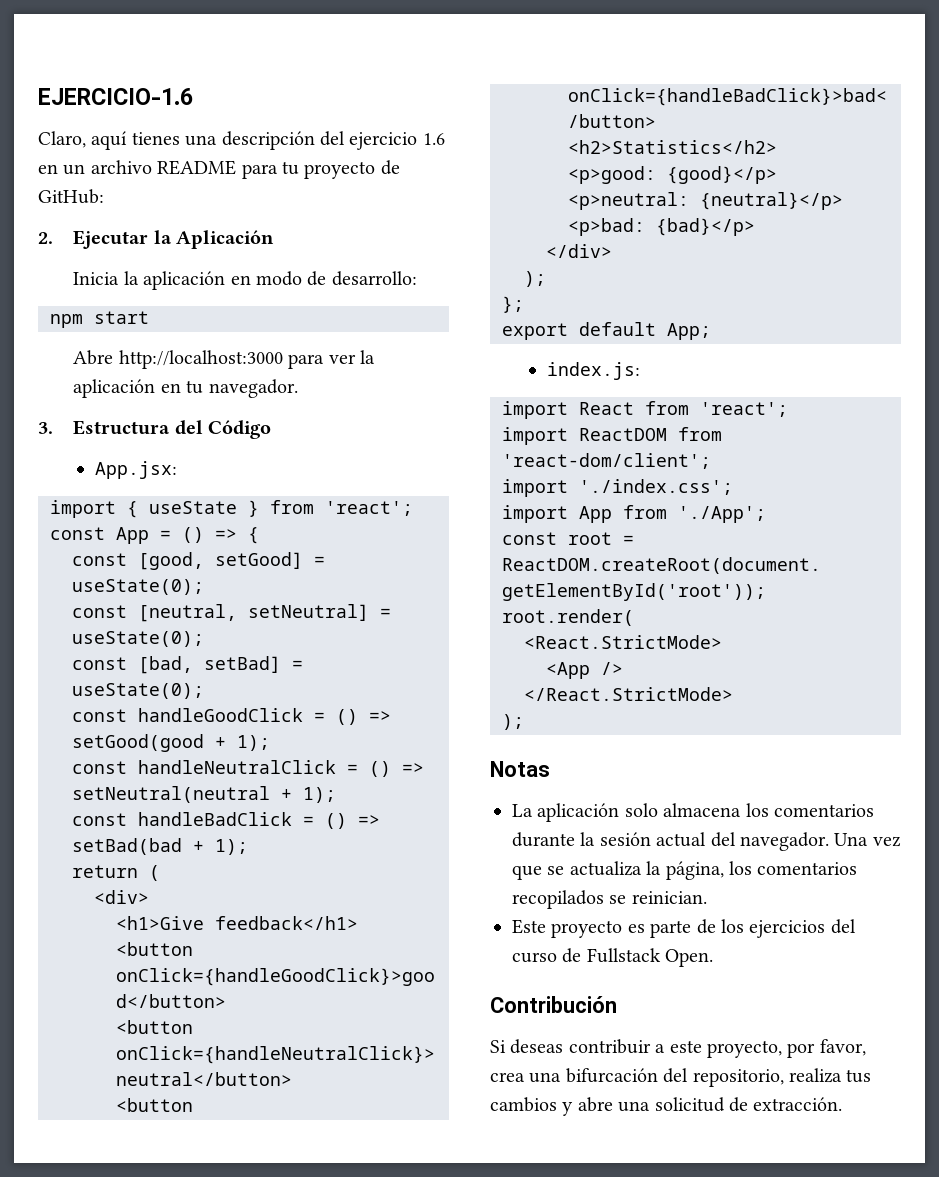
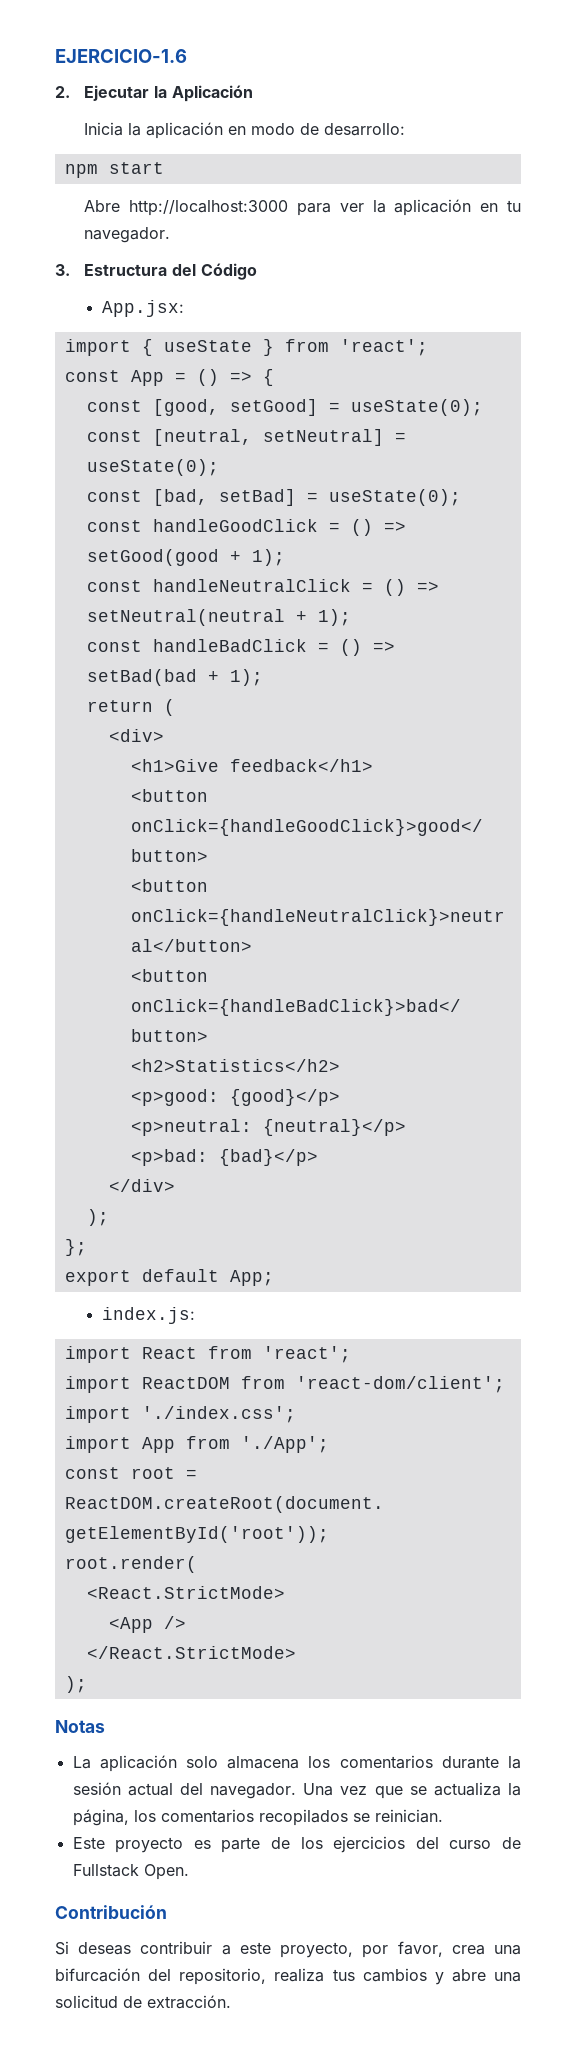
[38,131,445,150] [38,160,400,179] [38,189,104,204] // Claro, aquí tienes una descripción del ejercicio 1.6 en un archivo README para tu proyecto de GitHub: -> (187, 56) none

